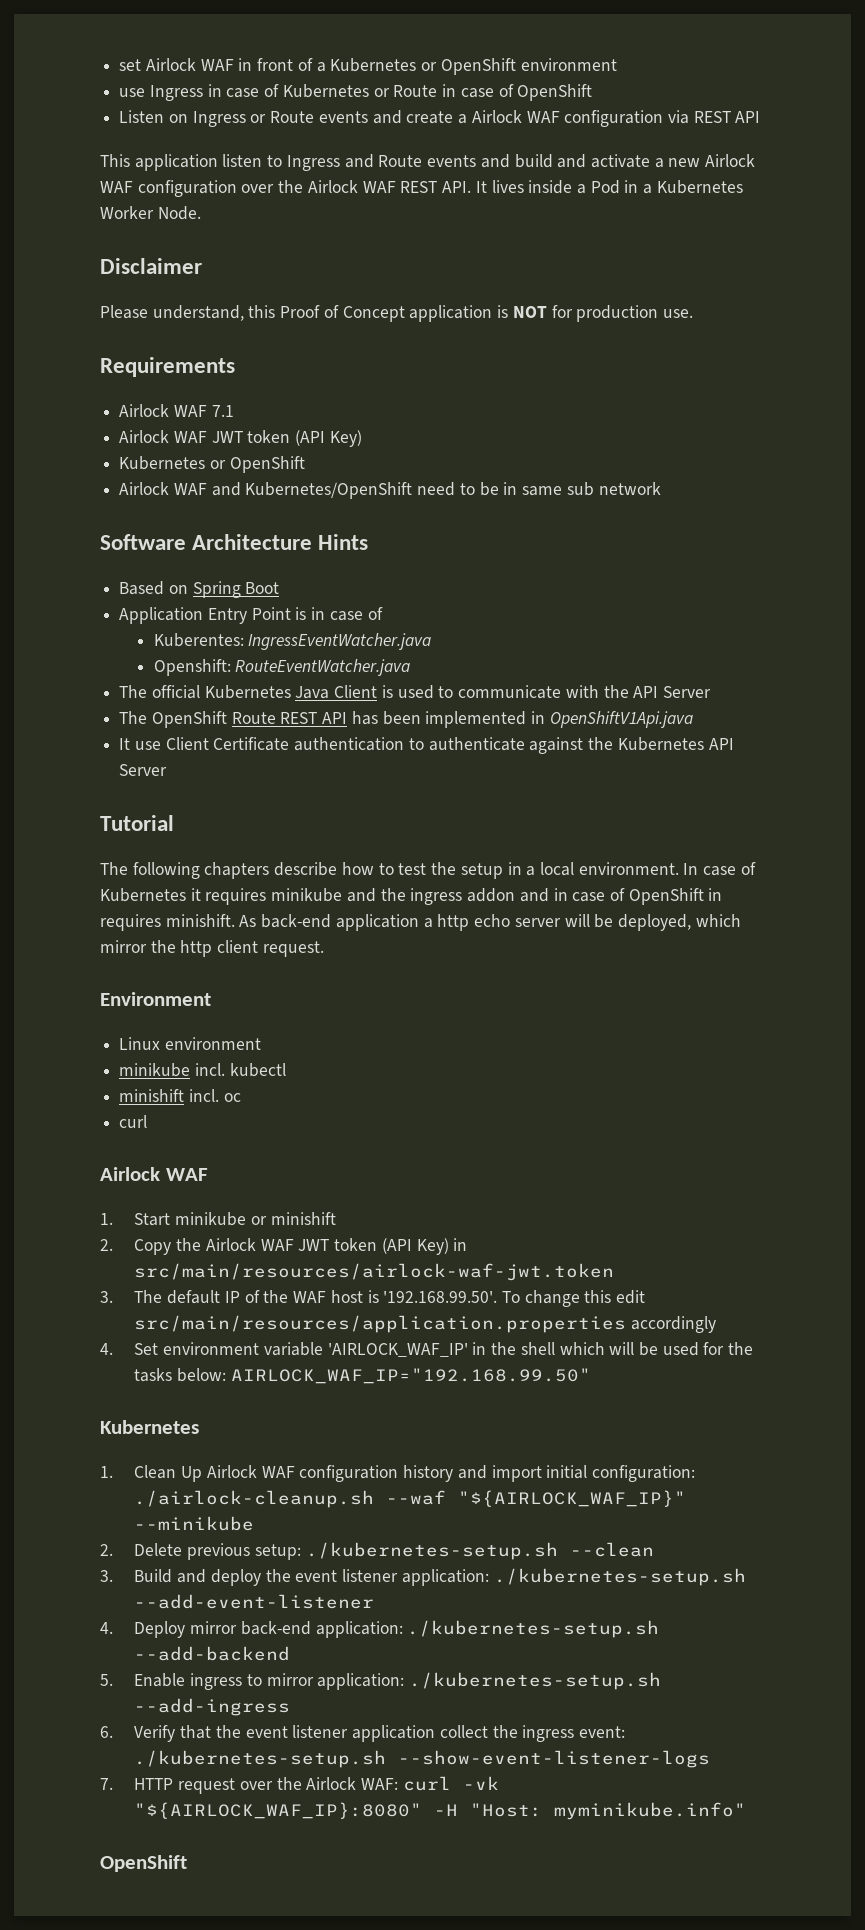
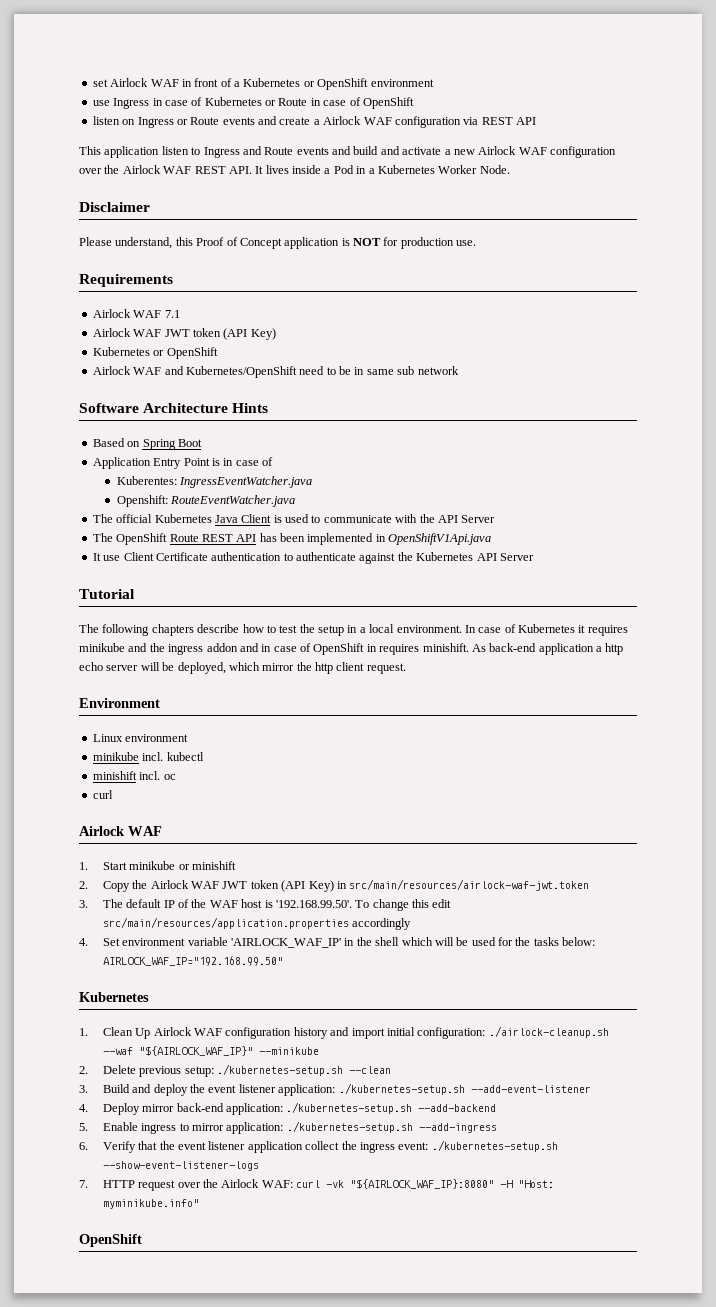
[119,110,165,123] Listen -> [92,116,120,125] listen

